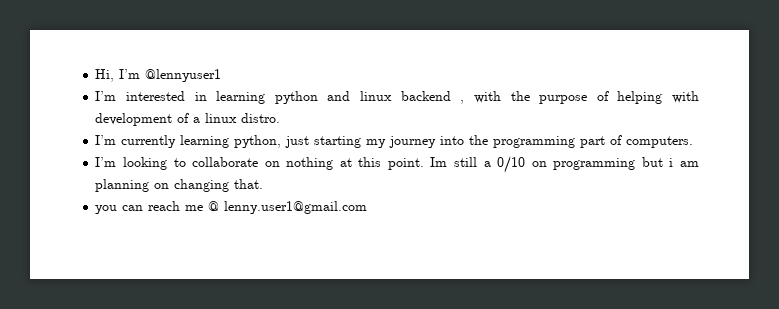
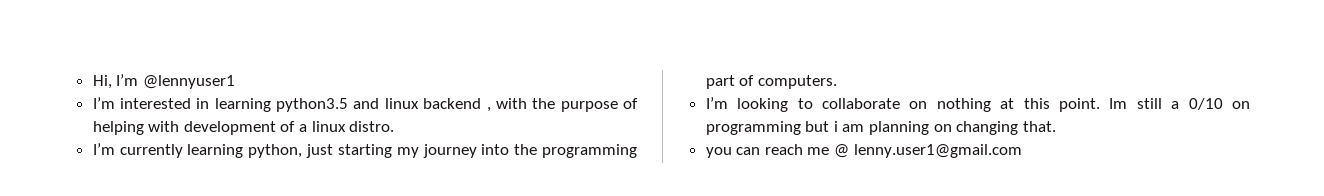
[274,91,318,104] python -> [276,98,349,112] python3.5

